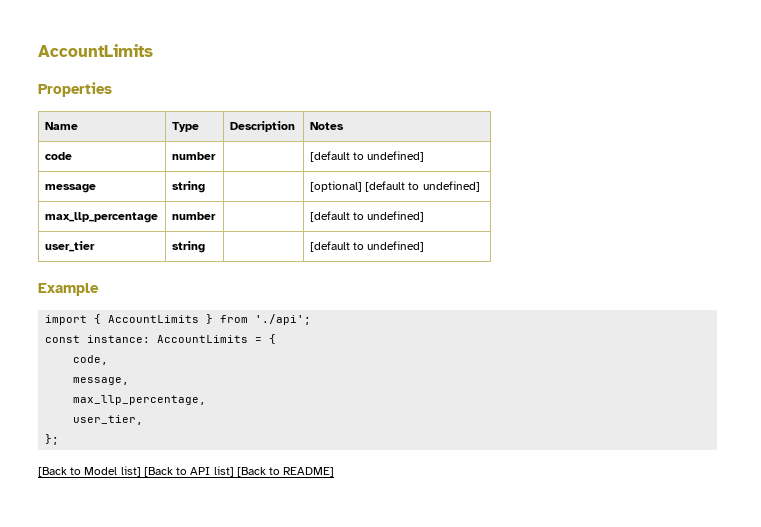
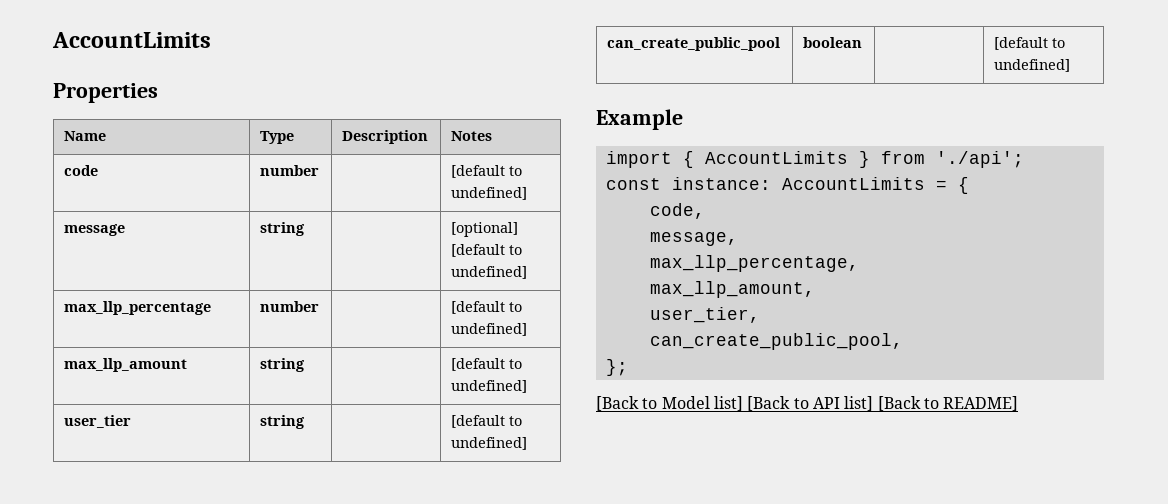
(425, 216) none -> [64,358,188,372] [260,358,306,372] [451,358,523,371] [451,380,528,393] // max_llp_amount | string | | [default to undefined]
(425, 246) none -> [607,37,781,51] [803,37,863,48] [994,37,1066,50] [994,59,1071,72] // can_create_public_pool | boolean | | [default to undefined]
(207, 400) none -> [649,281,815,298] // max_llp_amount,
(144, 420) none -> [649,333,903,350] // can_create_public_pool,

